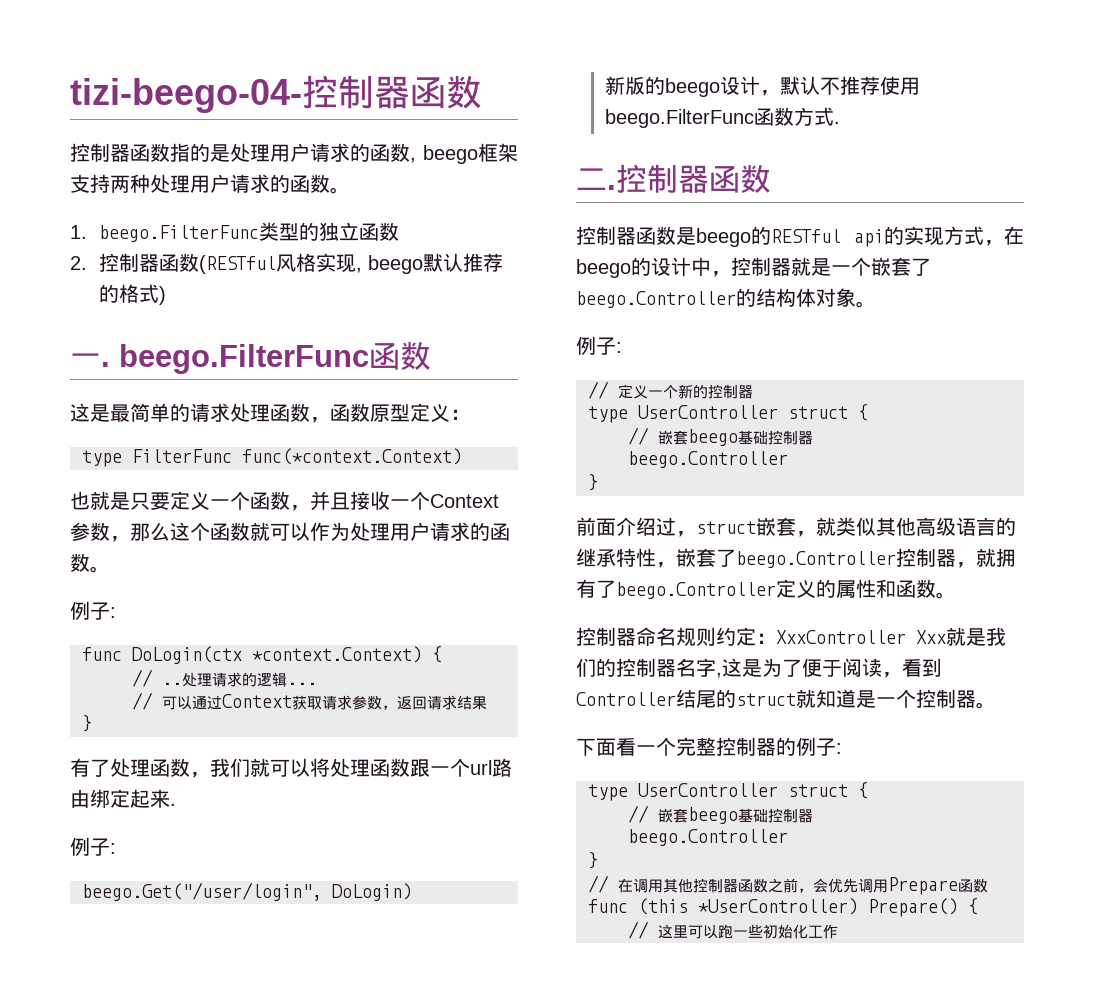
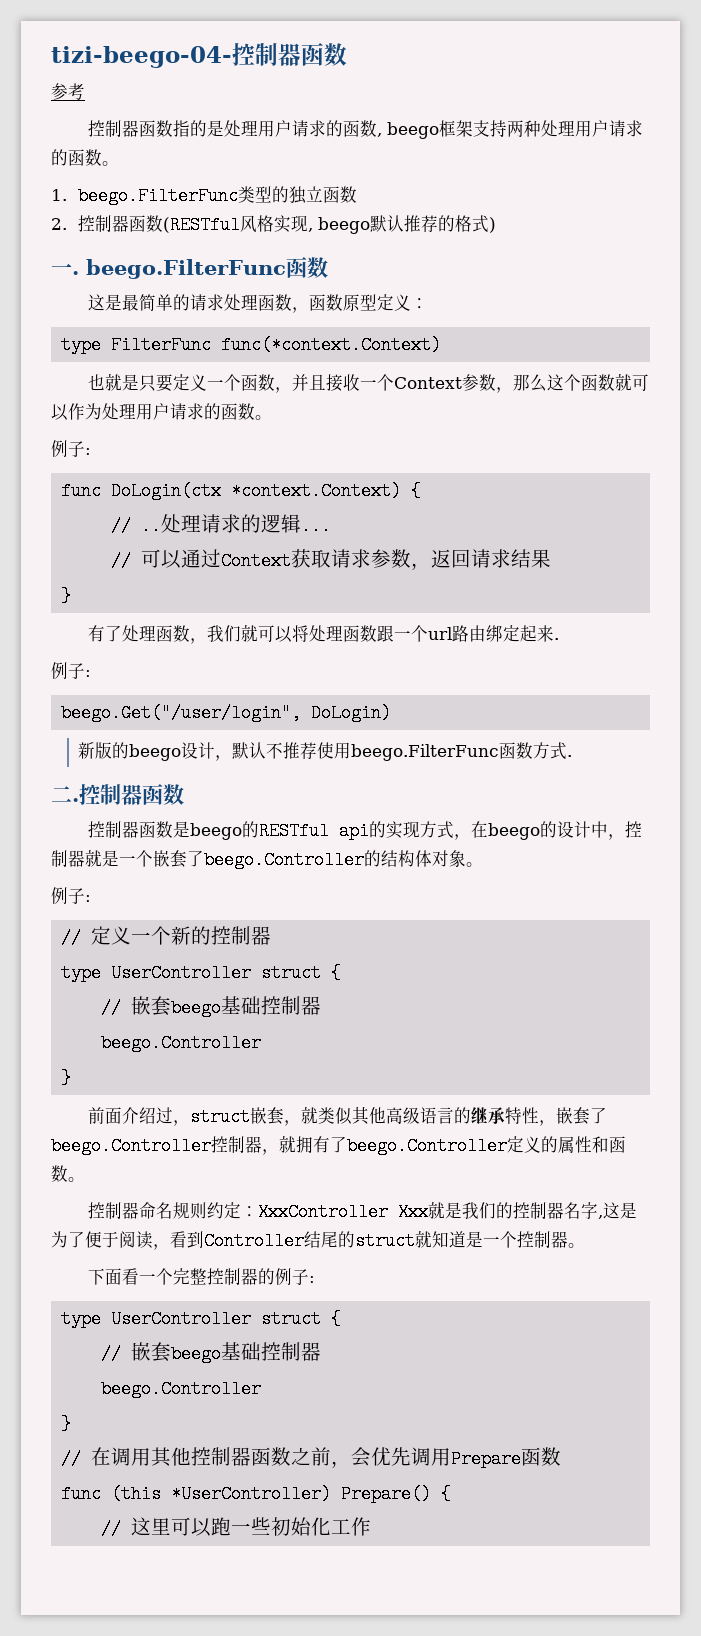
(482, 92) none -> [51,83,85,100] // 参考

